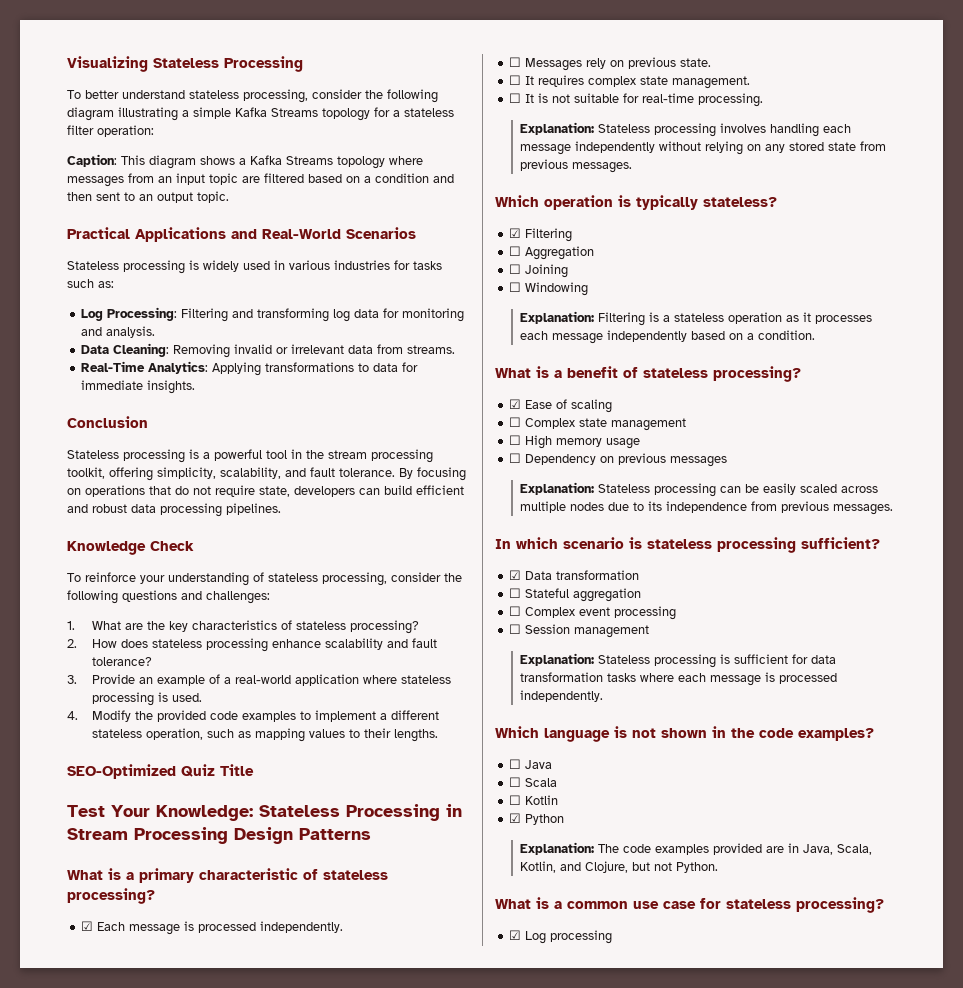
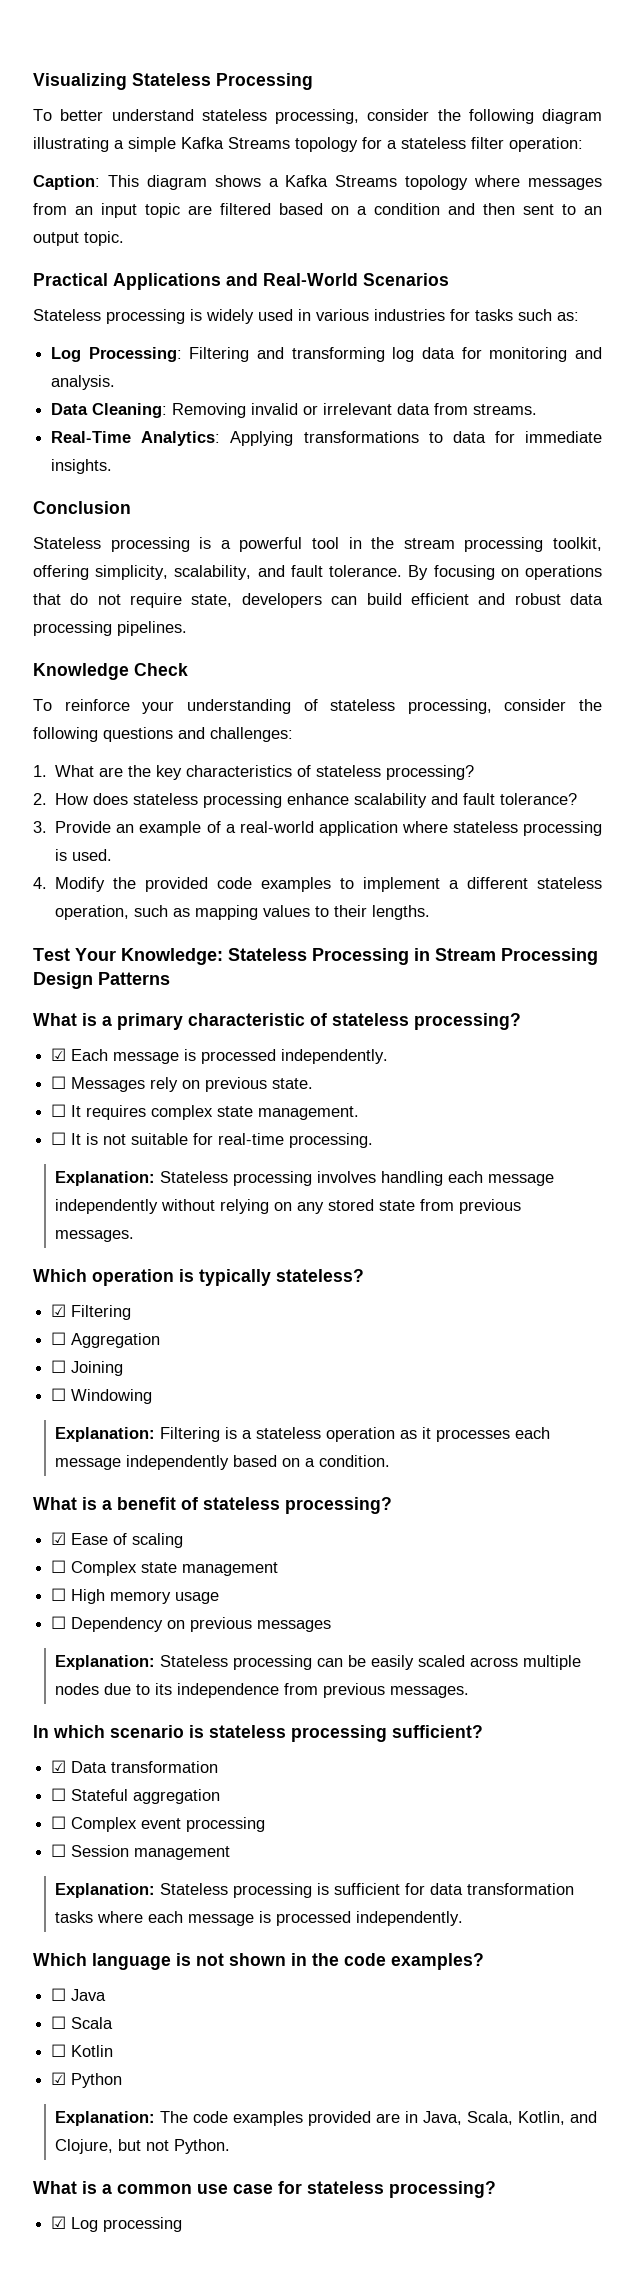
[67,764,254,779] // SEO-Optimized Quiz Title -> (431, 912) none

